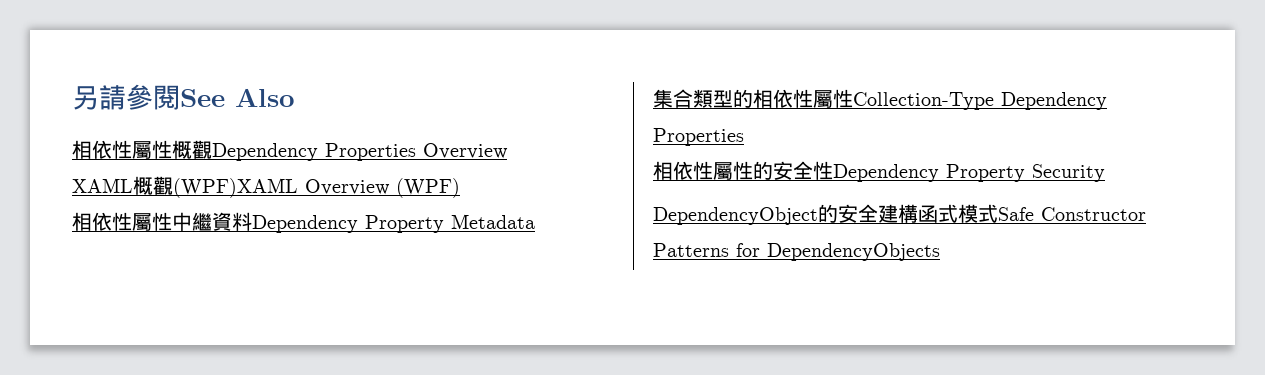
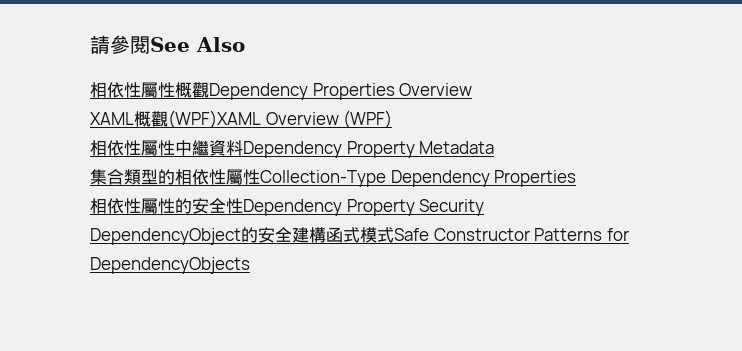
[72,86,99,110] 另 -> (90, 44) none

